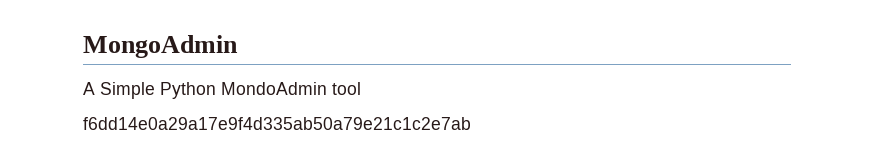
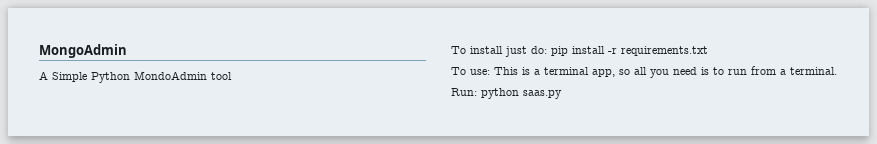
[83,117,471,130] f6dd14e0a29a17e9f4d335ab50a79e21c1c2e7ab -> [451,46,708,57] [451,66,837,78] [451,88,562,99] To install just do: pip install -r requirements.txt // To use: This is a terminal app, so all you need is to run from a terminal. // Run: python saas.py

